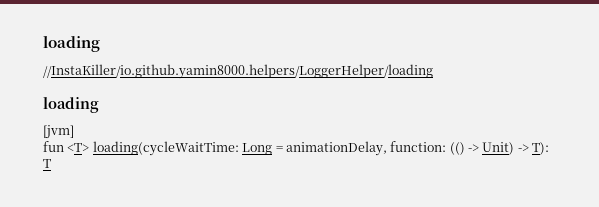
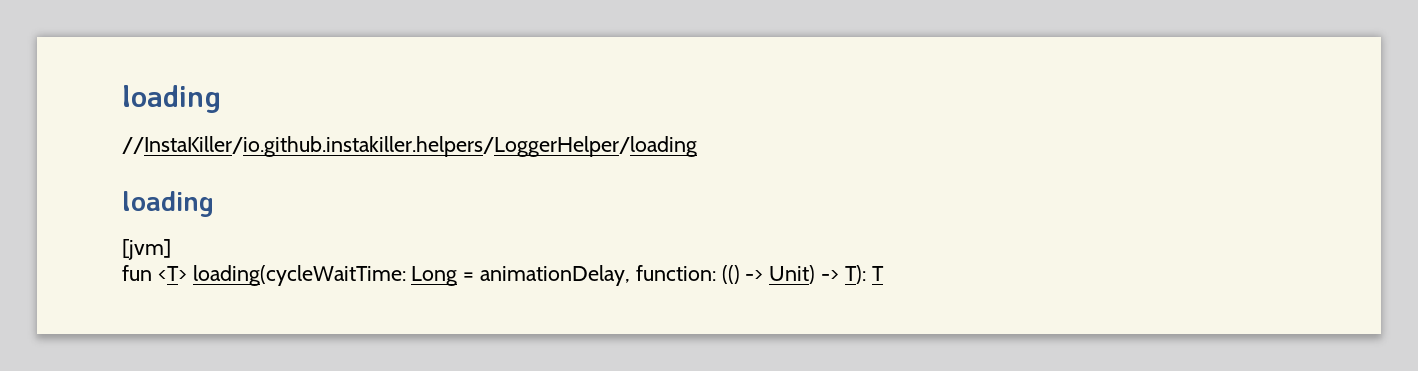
[43,35,100,52] [43,64,433,79] loading // //InstaKiller/io.github.yamin8000.helpers/LoggerHelper/loading -> [122,85,221,113] [122,136,697,157] loading // //InstaKiller/io.github.instakiller.helpers/LoggerHelper/loading

